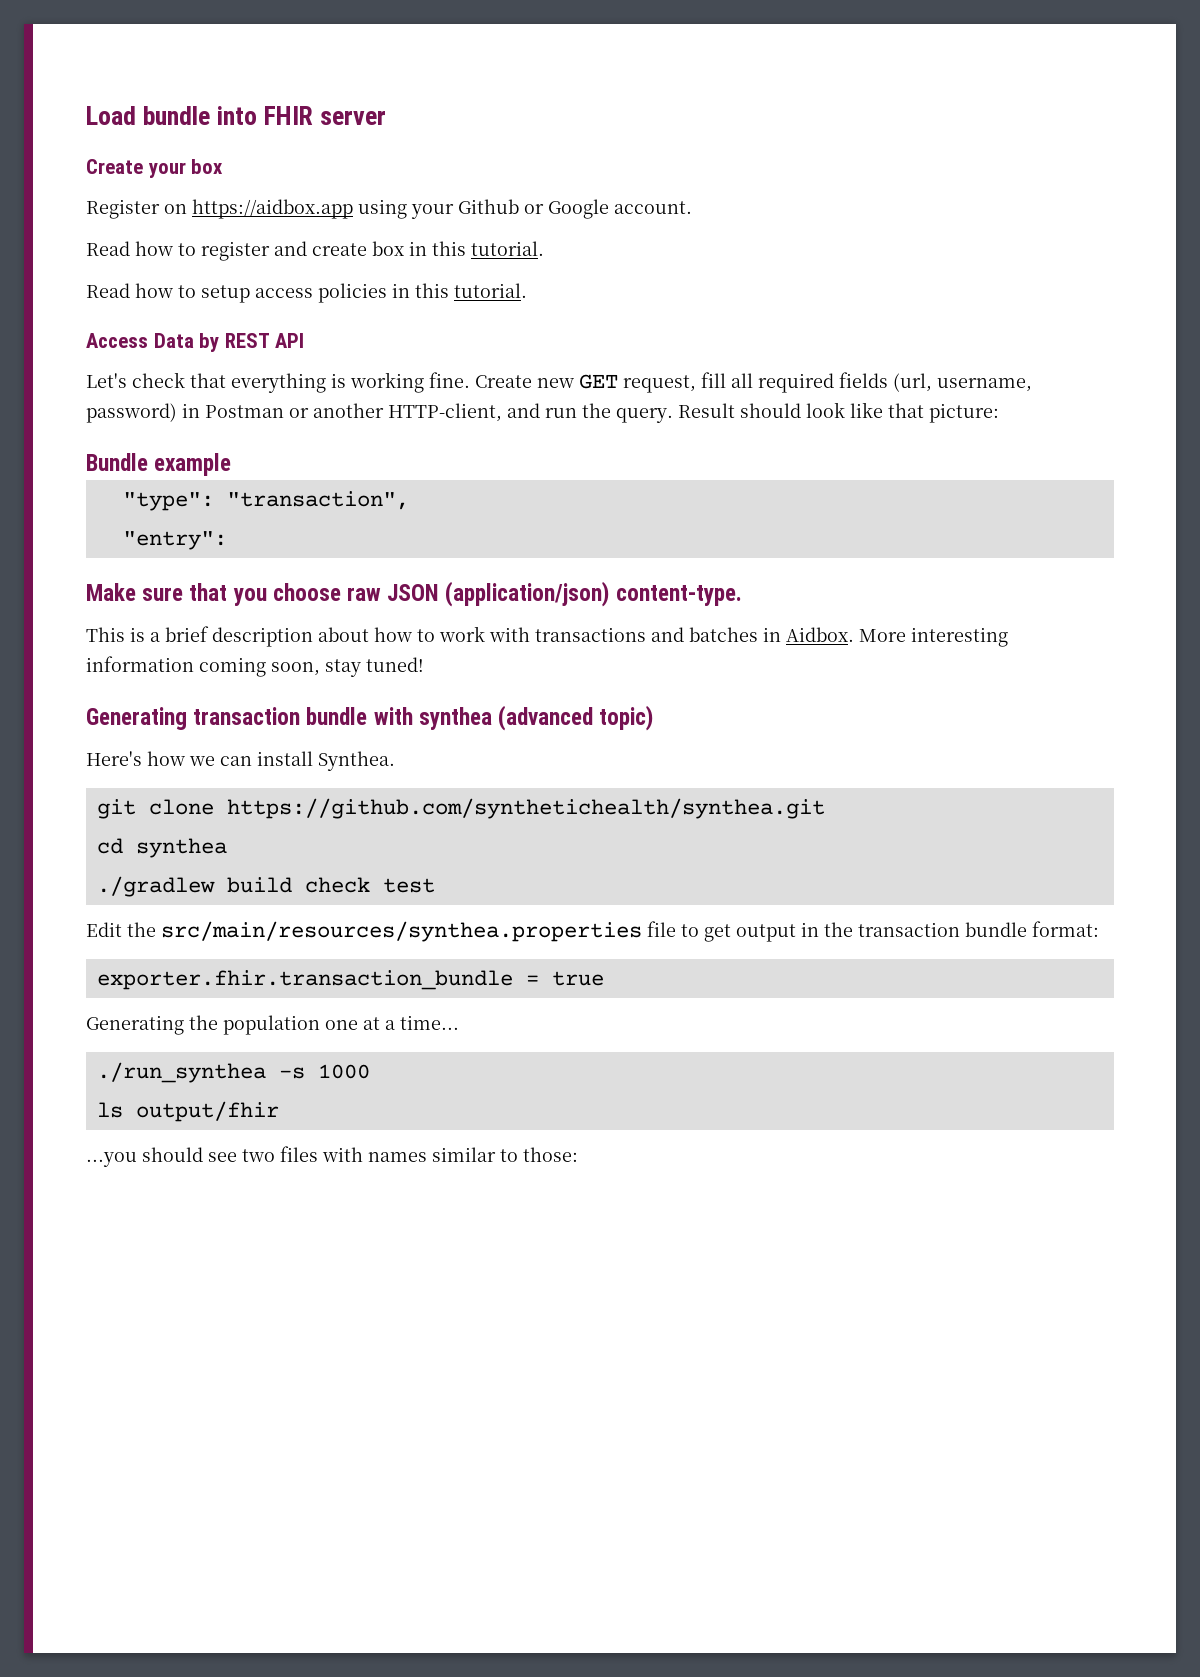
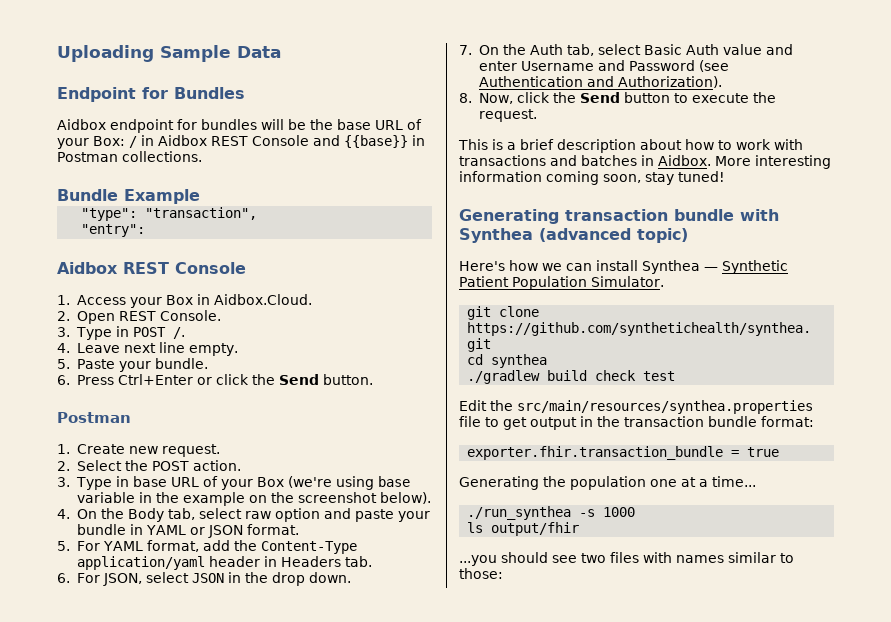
[86,106,387,125] [86,159,224,178] [86,199,692,219] [86,241,544,261] [86,283,527,303] [86,333,305,352] [86,372,1032,393] [86,402,999,423] Load bundle into FHIR server // Create your box // Register on https://aidbox.app using your Github or Google account. // Read how to register and create box in this tutorial. // Read how to setup access policies in this tutorial. // Access Data by REST API // Let's check that everything is working fine. Create new GET request, fill all required fields (url, username, password) in Postman or another HTTP-client, and run the query. Result should look like that picture: -> [57,45,281,62] [57,87,245,102] [57,119,422,133] [57,135,425,149] [57,151,202,162] Uploading Sample Data // Endpoint for Bundles // Aidbox endpoint for bundles will be the base URL of your Box: / in Aidbox REST Console and {{base}} in Postman collections.
[154,453,232,476] example -> [124,189,200,204] Example
[86,581,742,607] Make sure that you choose raw JSON (application/json) content-type. -> [57,262,246,274] [57,294,312,308] [57,310,221,324] [57,326,185,340] [57,342,238,356] [57,358,208,372] [57,374,373,385] [57,412,131,423] [57,444,220,457] [57,460,241,471] [57,476,410,490] [76,492,431,506] [57,508,430,522] [76,524,299,538] [57,540,357,554] [76,556,372,570] [57,572,351,586] [459,44,793,56] [478,60,729,72] [478,76,722,88] [459,92,776,104] [478,109,537,122] Aidbox REST Console // 1. Access your Box in Aidbox.Cloud. // 2. Open REST Console. // 3. Type in POST /. // 4. Leave next line empty. // 5. Paste your bundle. // 6. Press Ctrl+Enter or click the Send button. // Postman // 1. Create new request. // 2. Select the POST action. // 3. Type in base URL of your Box (we're using base variable in the example on the screenshot below). // 4. On the Body tab, select raw option and paste your bundle in YAML or JSON format. // 5. For YAML format, add the Content-Type application/yaml header in Headers tab. // 6. For JSON, select JSON in the drop down. // 7. On the Auth tab, select Basic Auth value and enter Username and Password (see Authentication and Authorization). // 8. Now, click the Send button to execute the request.
[418,707,492,730] synthea -> [459,228,533,243] Synthea
[318,751,395,771] Synthea. -> [642,260,788,274] [459,276,664,290] Synthea — Synthetic Patient Population Simulator.

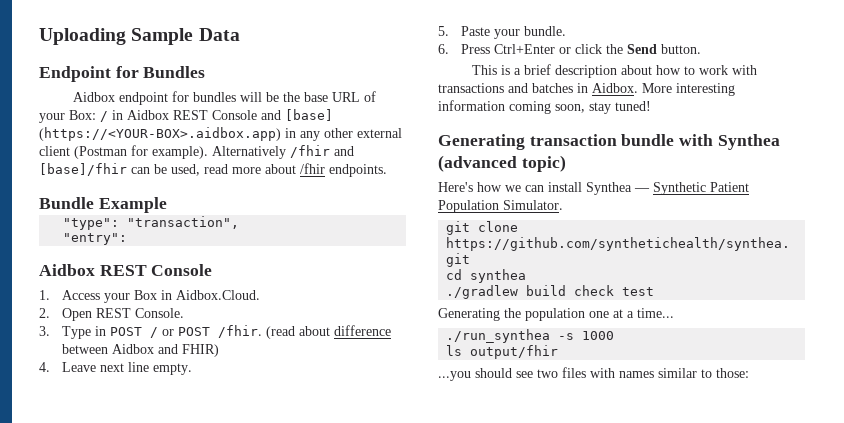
[344,135,425,148] [57,151,202,162] {{base}} in Postman collections. -> [285,109,333,121] [39,127,402,141] [39,145,354,159] [39,163,387,177] [base] (https://<YOUR-BOX>.aidbox.app) in any other external client (Postman for example). Alternatively /fhir and [base]/fhir can be used, read more about /fhir endpoints.
[172,327,185,339] /. -> [149,325,391,339] [61,344,219,357] / or POST /fhir. (read about difference between Aidbox and FHIR)
[57,412,131,423] [57,444,220,457] [57,460,241,471] [57,476,410,490] [76,492,431,506] [57,508,430,522] [76,524,299,538] [57,540,357,554] [76,556,372,570] [57,572,351,586] [459,44,793,56] [478,60,729,72] [478,76,722,88] [459,92,776,104] [478,109,537,122] // Postman // 1. Create new request. // 2. Select the POST action. // 3. Type in base URL of your Box (we're using base variable in the example on the screenshot below). // 4. On the Body tab, select raw option and paste your bundle in YAML or JSON format. // 5. For YAML format, add the Content-Type application/yaml header in Headers tab. // 6. For JSON, select JSON in the drop down. // 7. On the Auth tab, select Basic Auth value and enter Username and Password (see Authentication and Authorization). // 8. Now, click the Send button to execute the request. -> (701, 49) none
[459,400,813,414] [459,416,814,430] [467,446,780,460] // Edit the src/main/resources/synthea.properties file to get output in the transaction bundle format: // exporter.fhir.transaction_bundle = true -> (655, 291) none

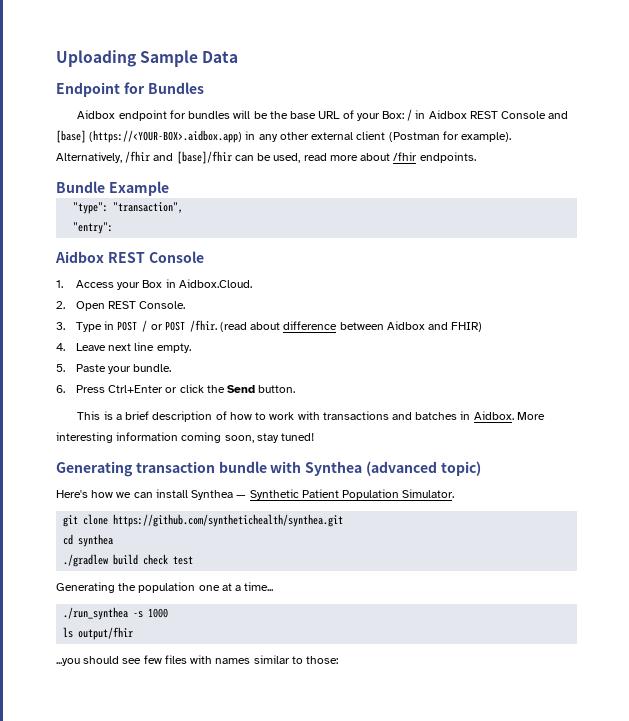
[212,146,286,159] Alternatively -> [56,152,122,163] Alternatively,
[621,65,653,75] about -> [215,411,227,420] of
[537,369,558,378] two -> [143,655,162,664] few

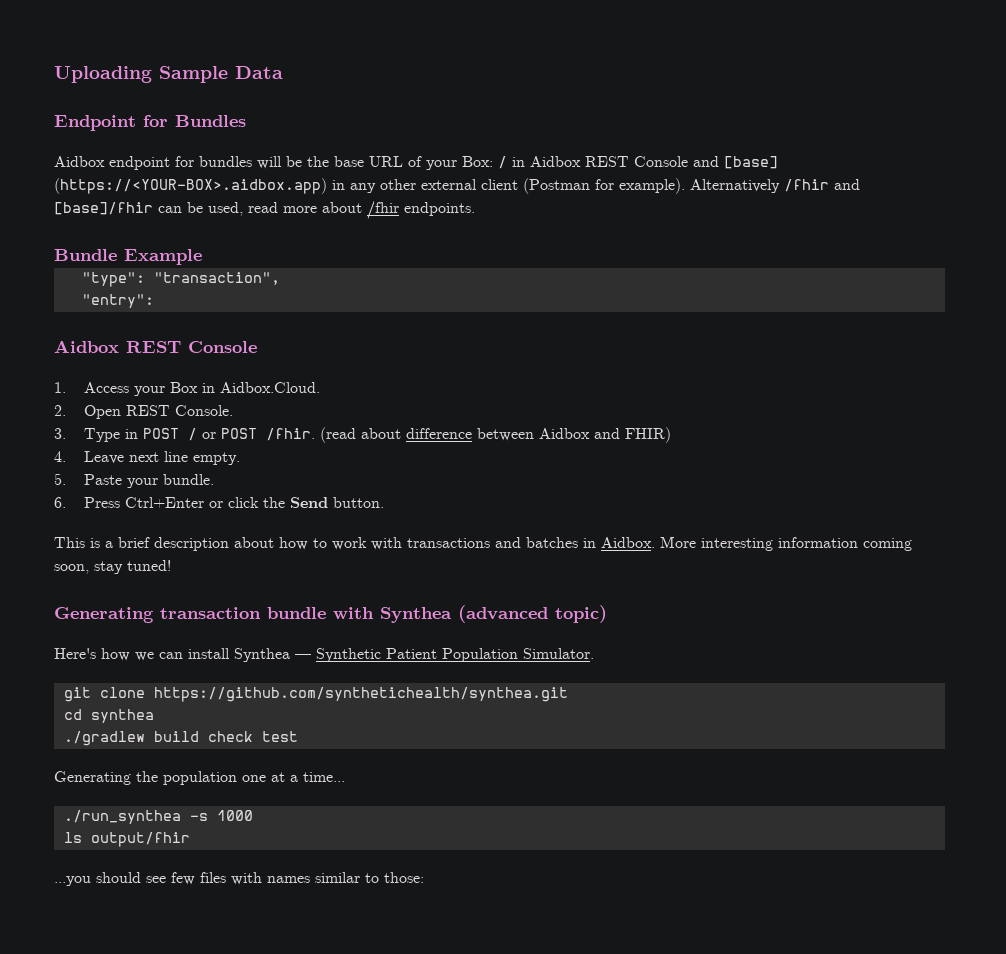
[56,152,122,163] Alternatively, -> [690,179,780,193] Alternatively
[215,411,227,420] of -> [234,537,274,548] about

